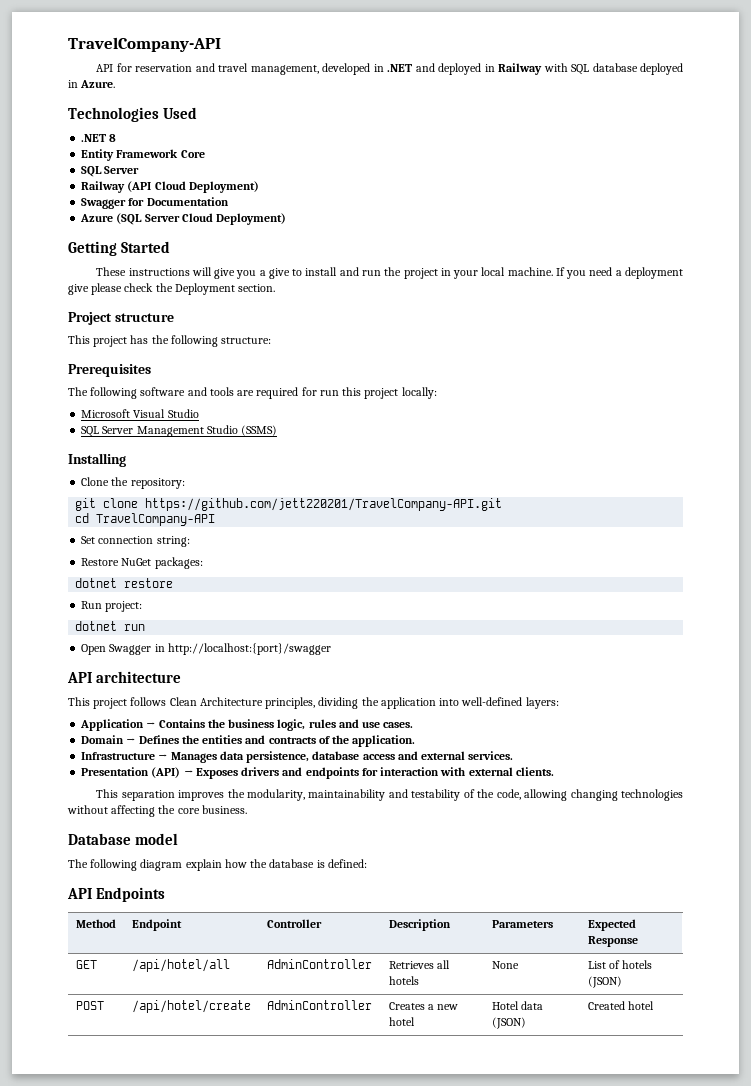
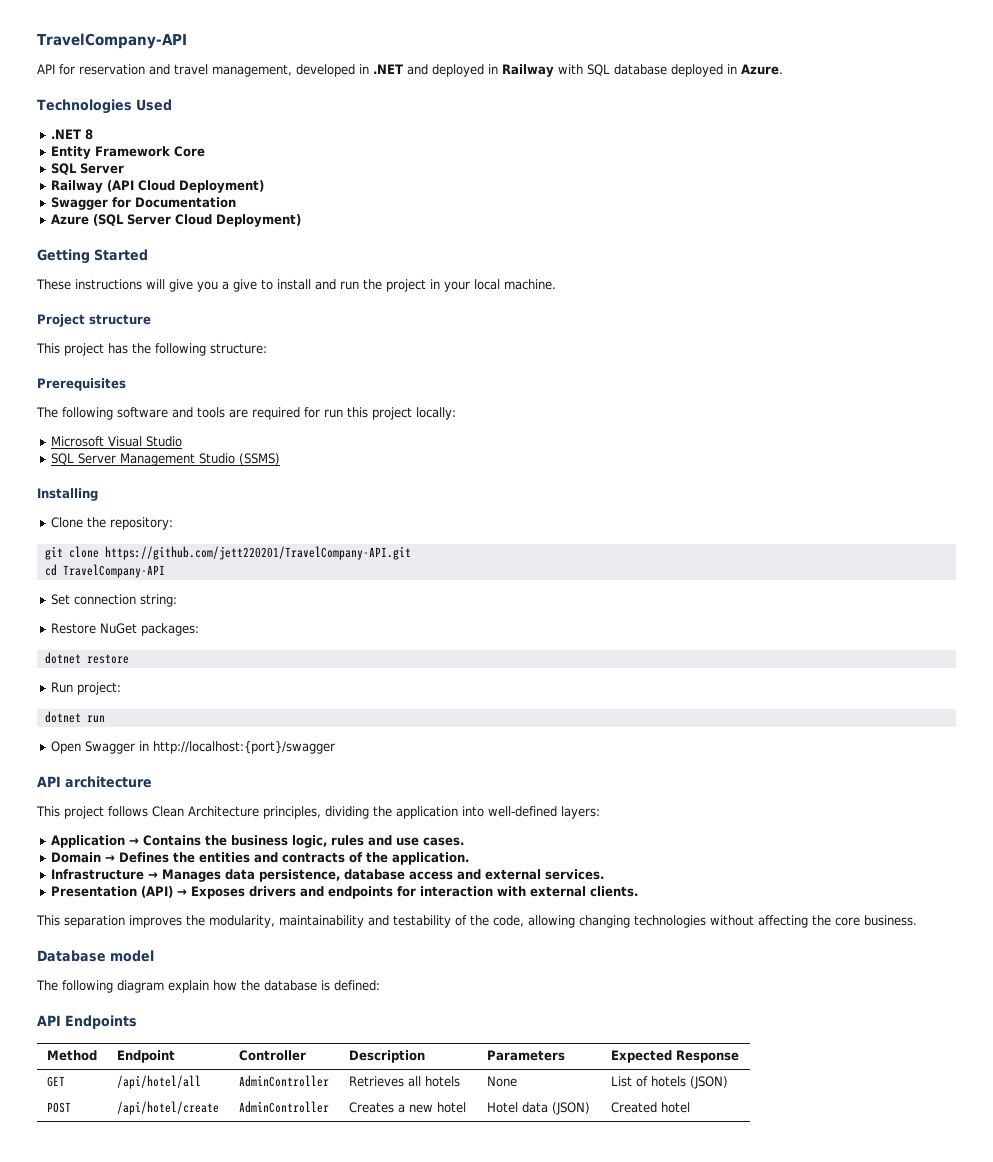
[555,267,683,279] [68,283,276,295] If you need a deployment give please check the Deployment section. -> (556, 284) none

